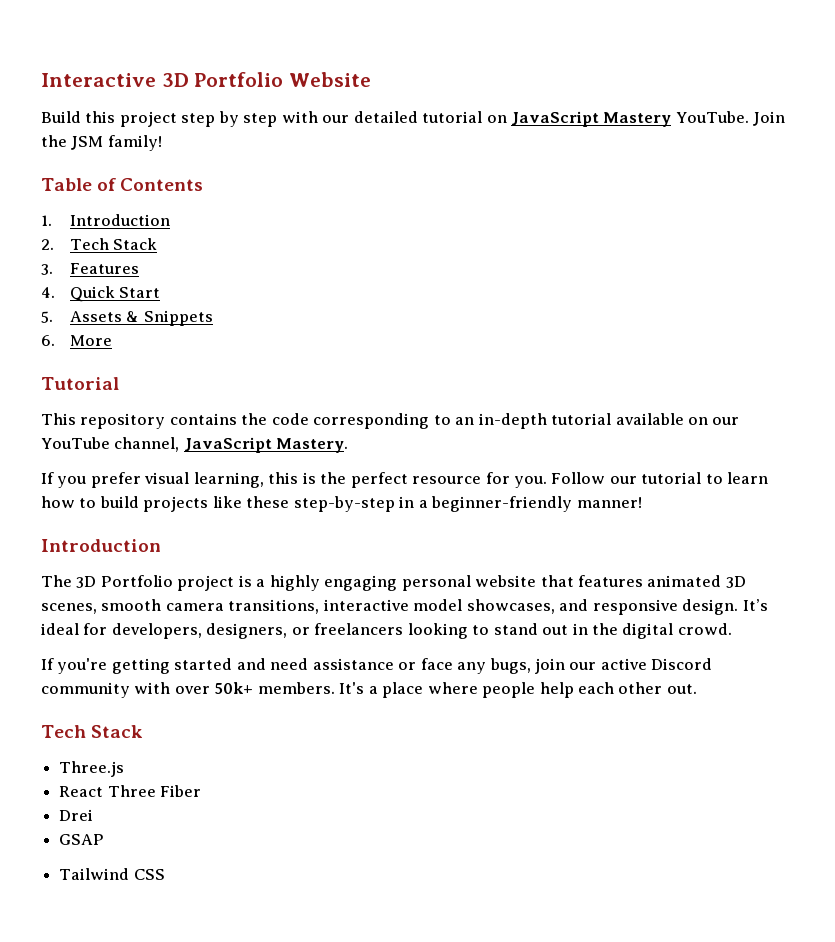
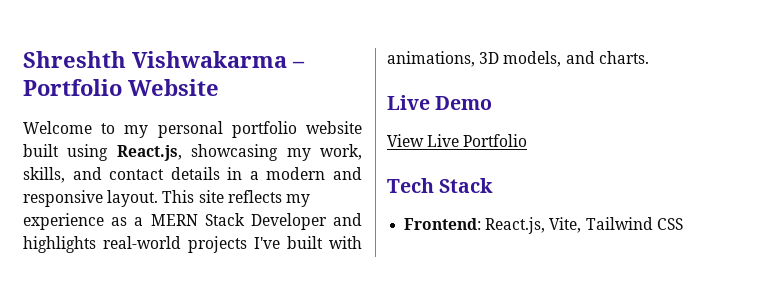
[41,73,189,87] Interactive 3D -> [23,51,305,68] Shreshth Vishwakarma –
[41,111,786,127] [41,135,162,151] [41,178,204,191] [41,214,170,226] [41,238,158,250] [41,263,139,275] [41,286,161,302] [41,310,213,326] [41,335,112,346] [41,377,119,390] [41,413,740,429] [41,437,349,453] [41,472,769,488] [41,496,642,512] [41,539,161,552] [41,575,746,591] [41,599,768,615] [41,623,732,639] [41,658,713,674] [41,682,697,698] [41,725,144,738] [59,761,125,777] [59,785,202,797] [59,809,94,821] [59,834,105,845] Build this project step by step with our detailed tutorial on JavaScript Mastery YouTube. Join the JSM family! // Table of Contents // 1. Introduction // 2. Tech Stack // 3. Features // 4. Quick Start // 5. Assets & Snippets // 6. More // Tutorial // This repository contains the code corresponding to an in-depth tutorial available on our YouTube channel, JavaScript Mastery. // If you prefer visual learning, this is the perfect resource for you. Follow our tutorial to learn how to build projects like these step-by-step in a beginner-friendly manner! // Introduction // The 3D Portfolio project is a highly engaging personal website that features animated 3D scenes, smooth camera transitions, interactive model showcases, and responsive design. It’s ideal for developers, designers, or freelancers looking to stand out in the digital crowd. // If you're getting started and need assistance or face any bugs, join our active Discord community with over 50k+ members. It's a place where people help each other out. // Tech Stack // Three.js // React Three Fiber // Drei // GSAP // -> [23,121,362,138] [23,144,362,161] [23,167,362,183] [23,190,310,207] [23,213,362,230] [23,236,362,253] [387,51,649,67] [387,95,493,110] [387,134,528,147] [387,178,494,193] [404,217,582,234] Welcome to my personal portfolio website built using React.js, showcasing my work, skills, and contact details in a modern and responsive layout. This site reflects my experience as a MERN Stack Developer and highlights real-world projects I've built with animations, 3D models, and charts. // Live Demo // View Live Portfolio // Tech Stack // Frontend: React.js, Vite,

